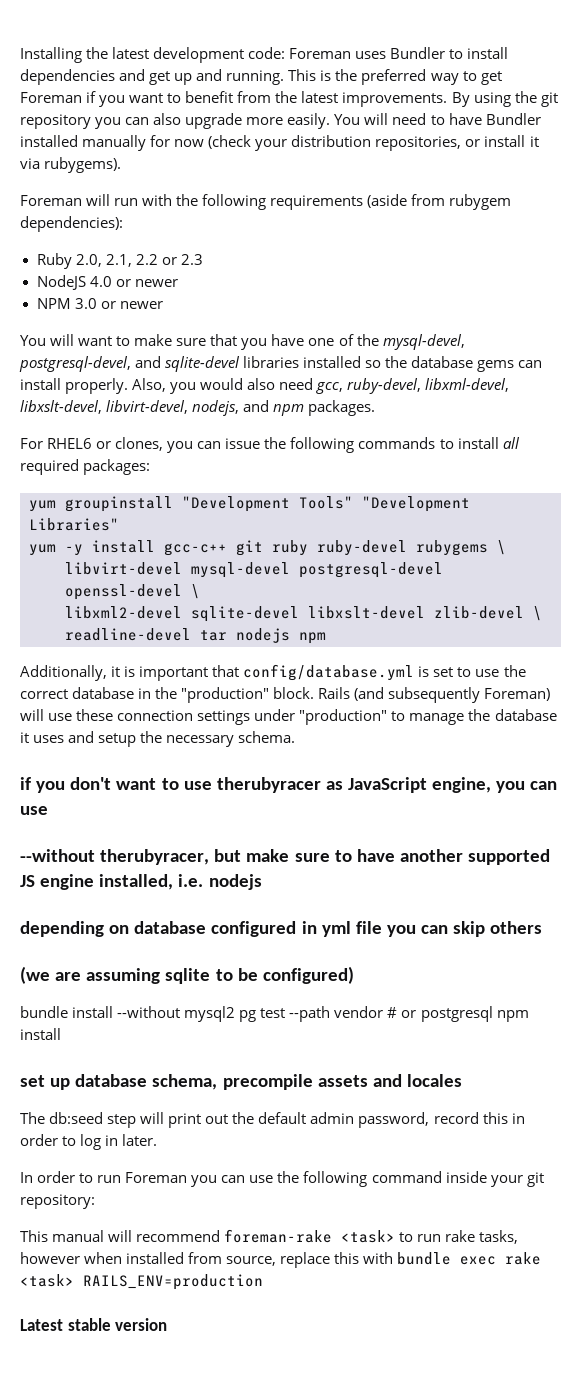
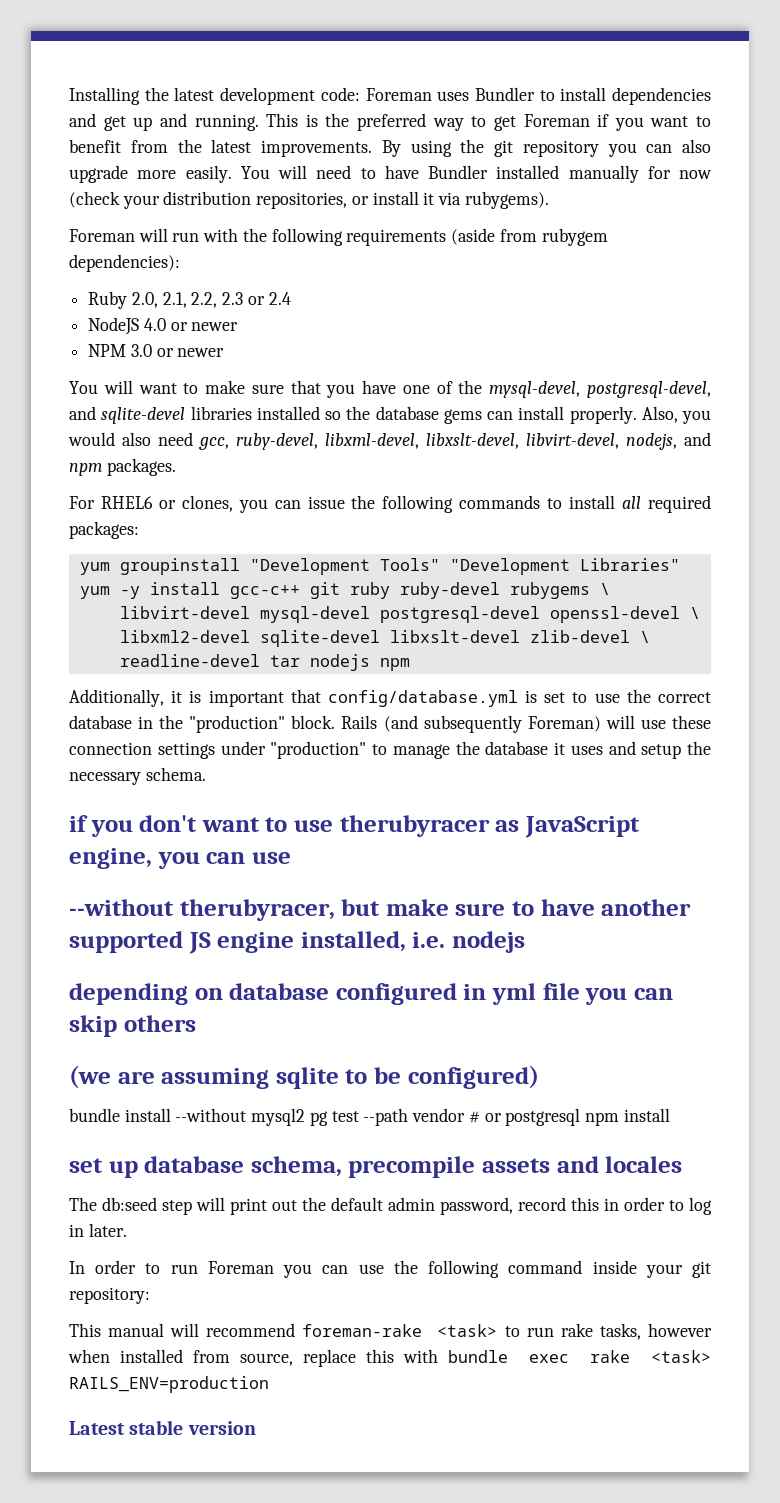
[135,254,203,265] 2.2 or 2.3 -> [191,292,291,308] 2.2, 2.3 or 2.4

